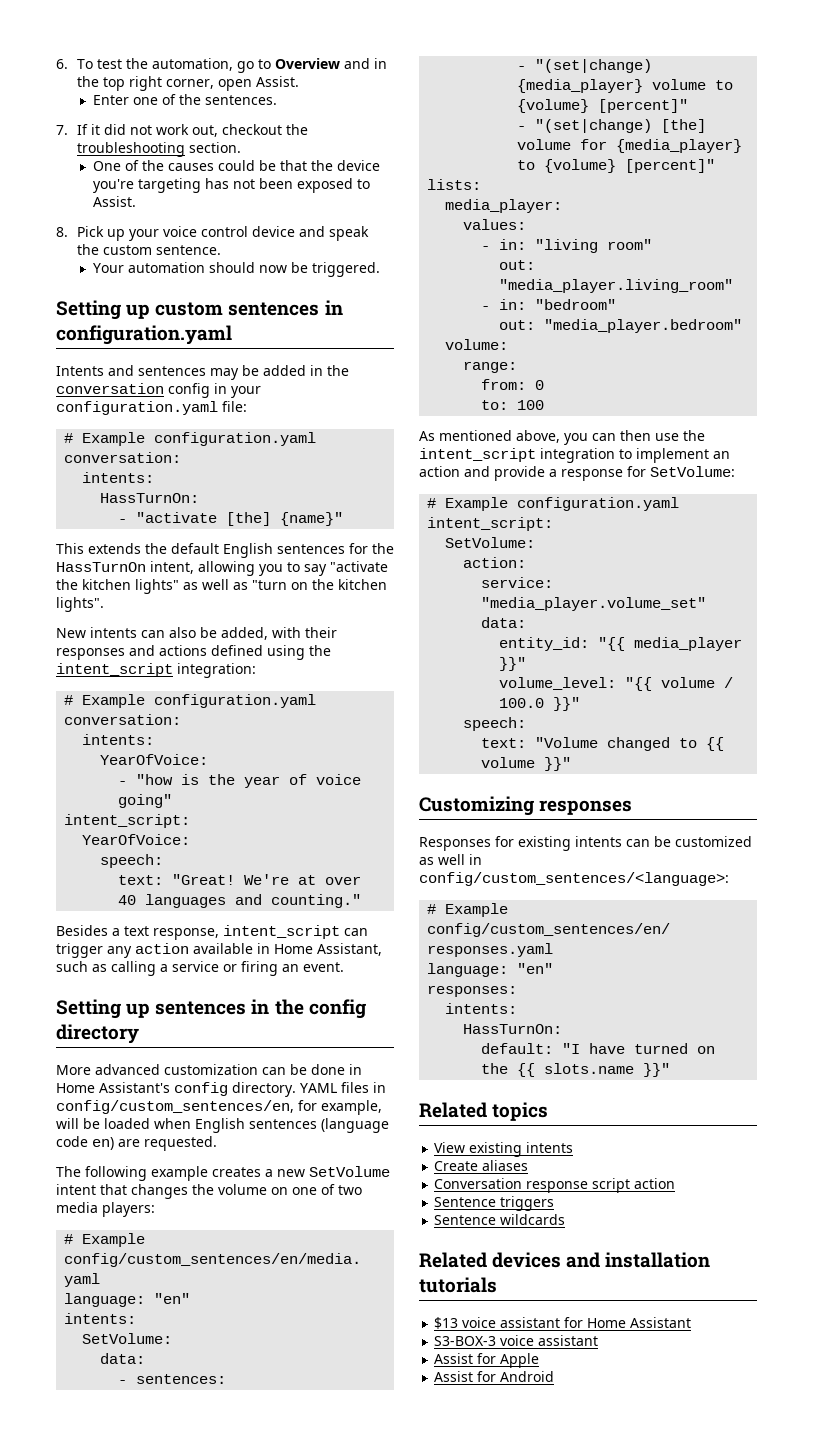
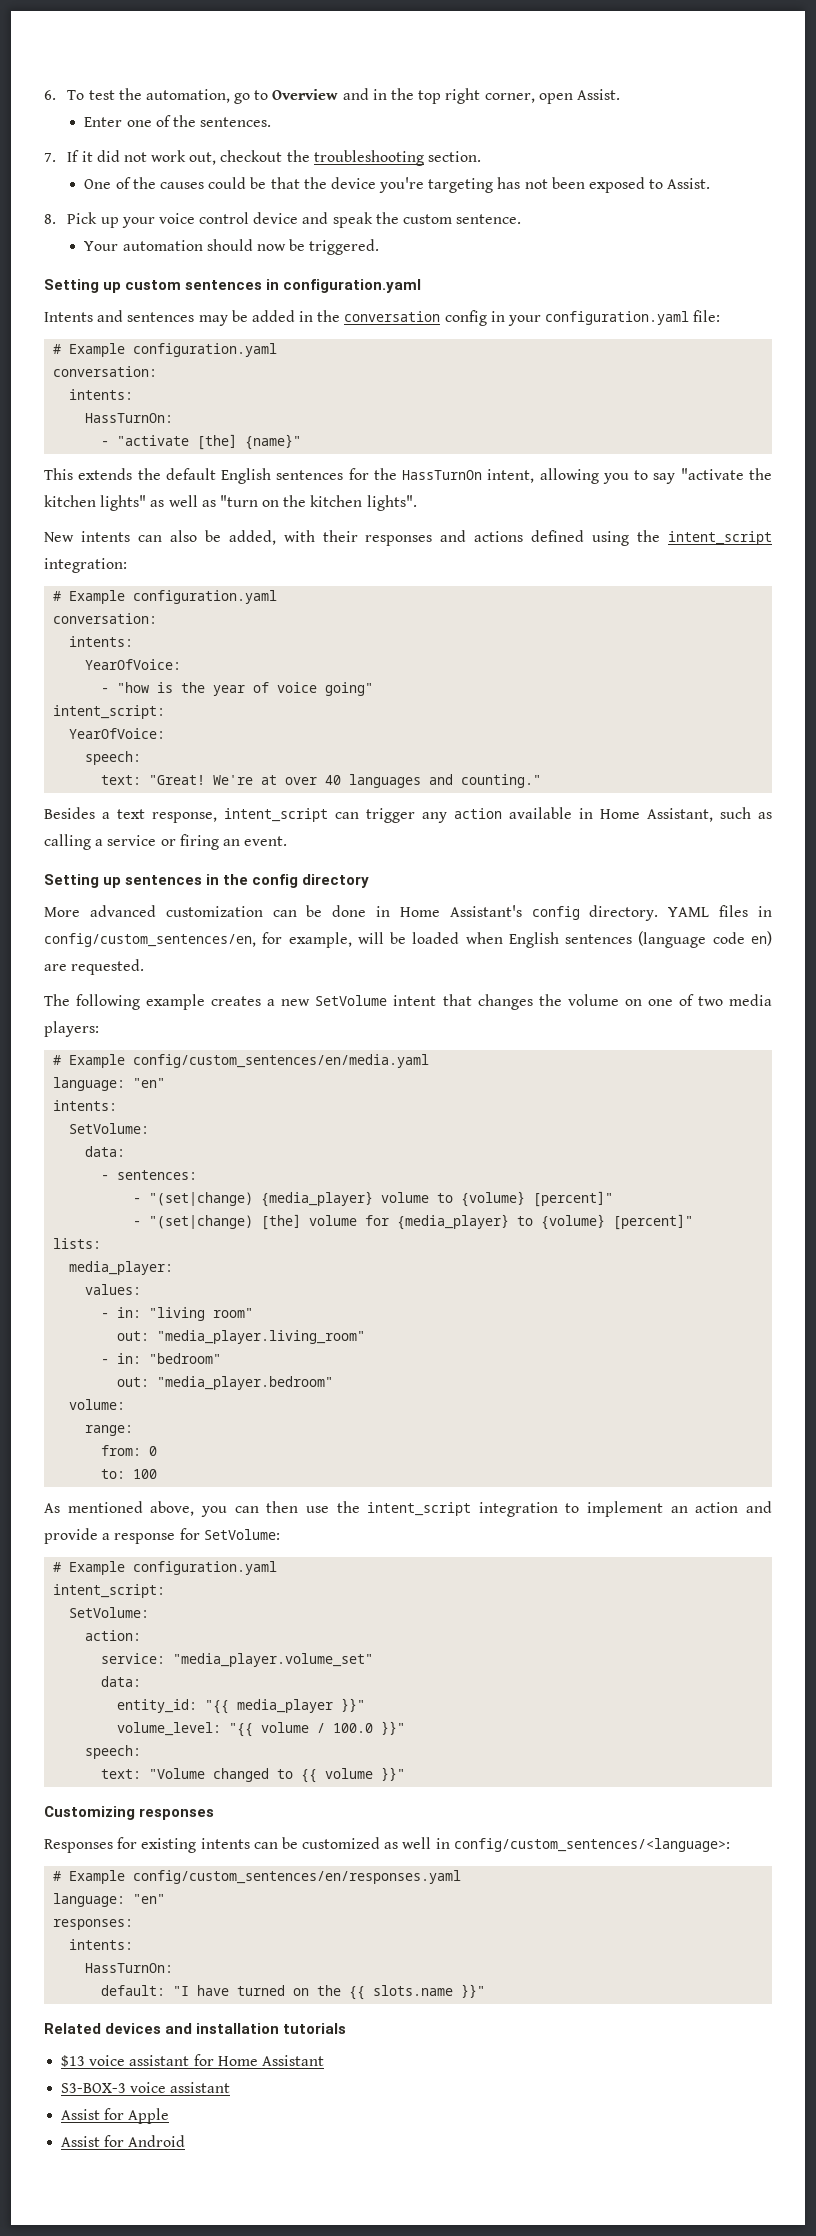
[419,1102,549,1121] [434,1142,574,1157] [434,1160,529,1171] [434,1178,676,1193] [434,1196,555,1211] [434,1214,566,1225] // Related topics // View existing intents // Create aliases // Conversation response script action // Sentence triggers // Sentence wildcards -> (486, 1991) none

